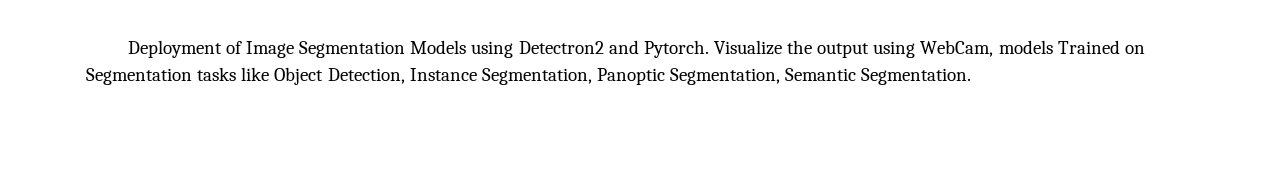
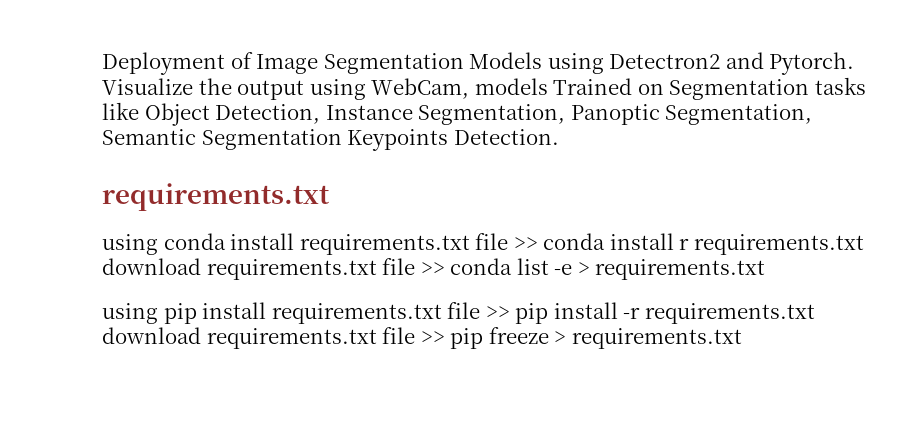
[861,68,972,85] Segmentation. -> [201,129,559,151] [102,183,330,211] [102,233,864,255] [102,258,766,280] [102,302,815,324] [102,327,742,349] Segmentation Keypoints Detection. // requirements.txt // using conda install requirements.txt file >> conda install r requirements.txt download requirements.txt file >> conda list -e > requirements.txt // using pip install requirements.txt file >> pip install -r requirements.txt download requirements.txt file >> pip freeze > requirements.txt

